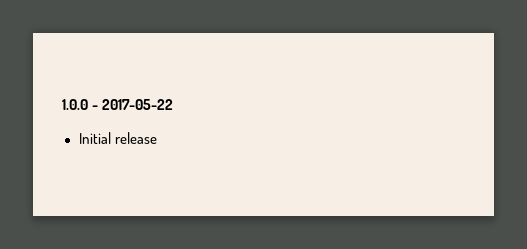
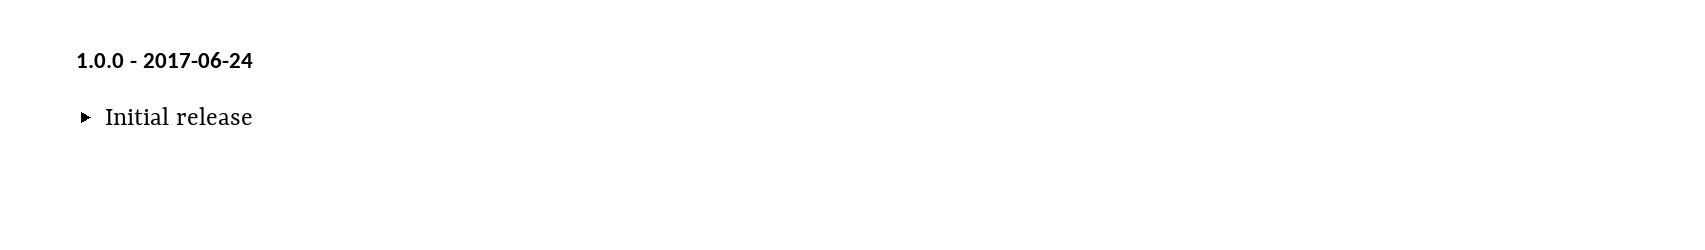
[102,99,174,110] 2017-05-22 -> [143,52,254,68] 2017-06-24

